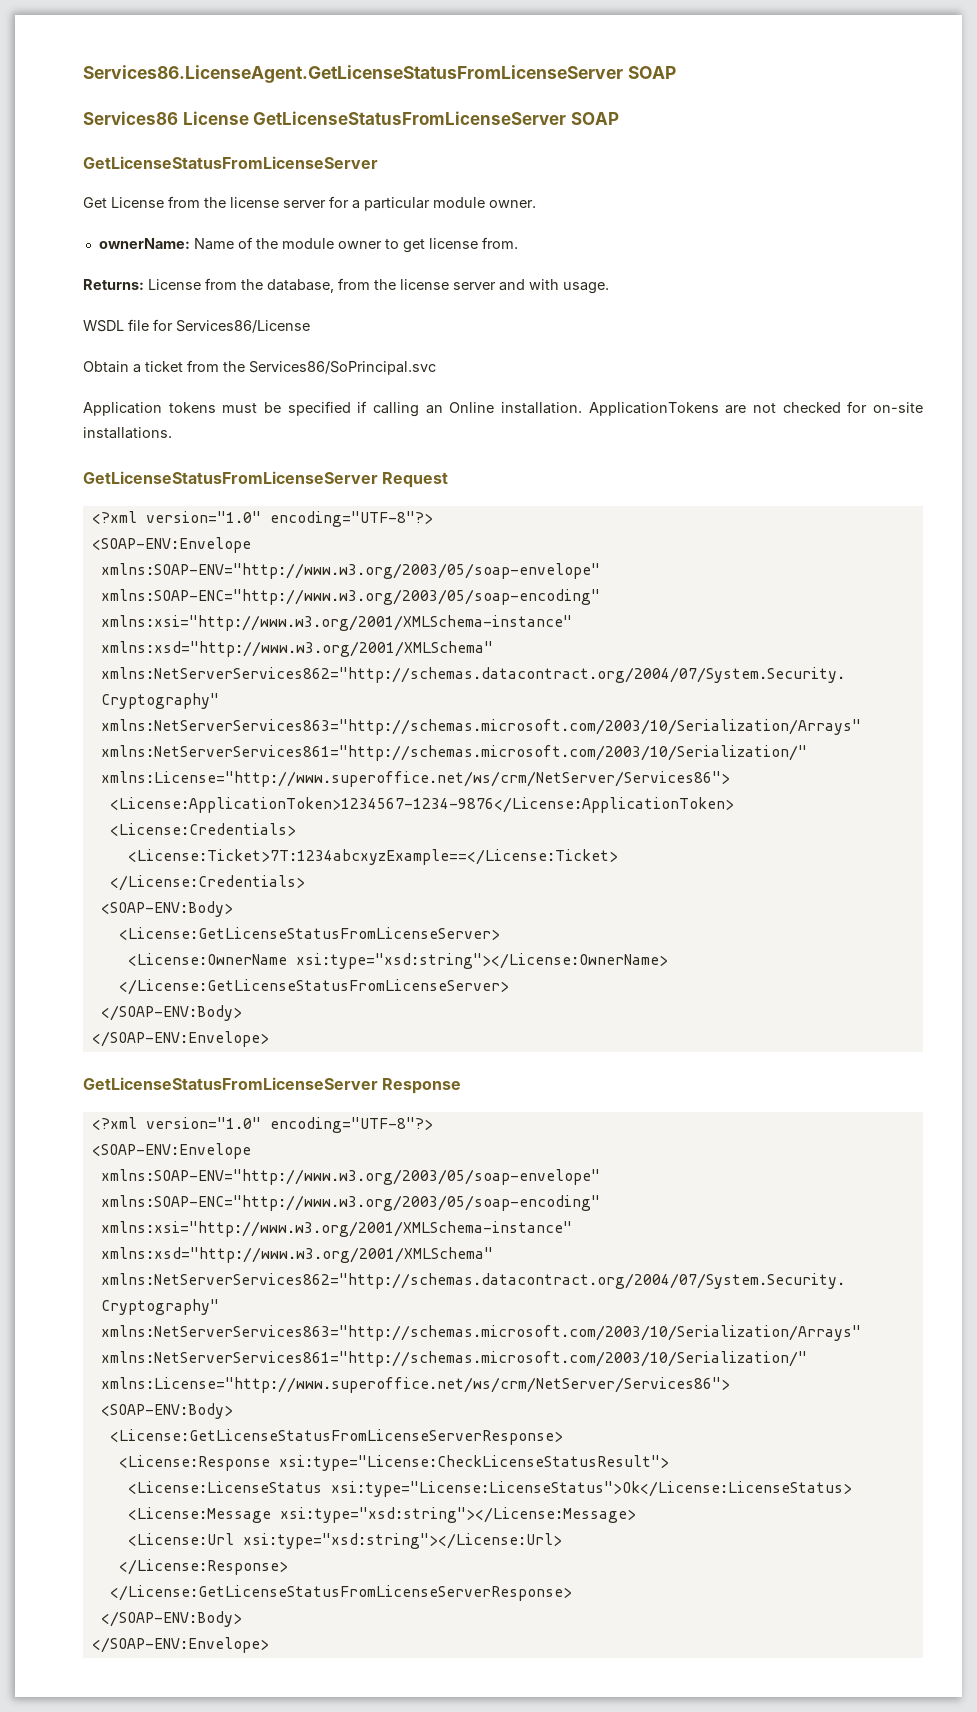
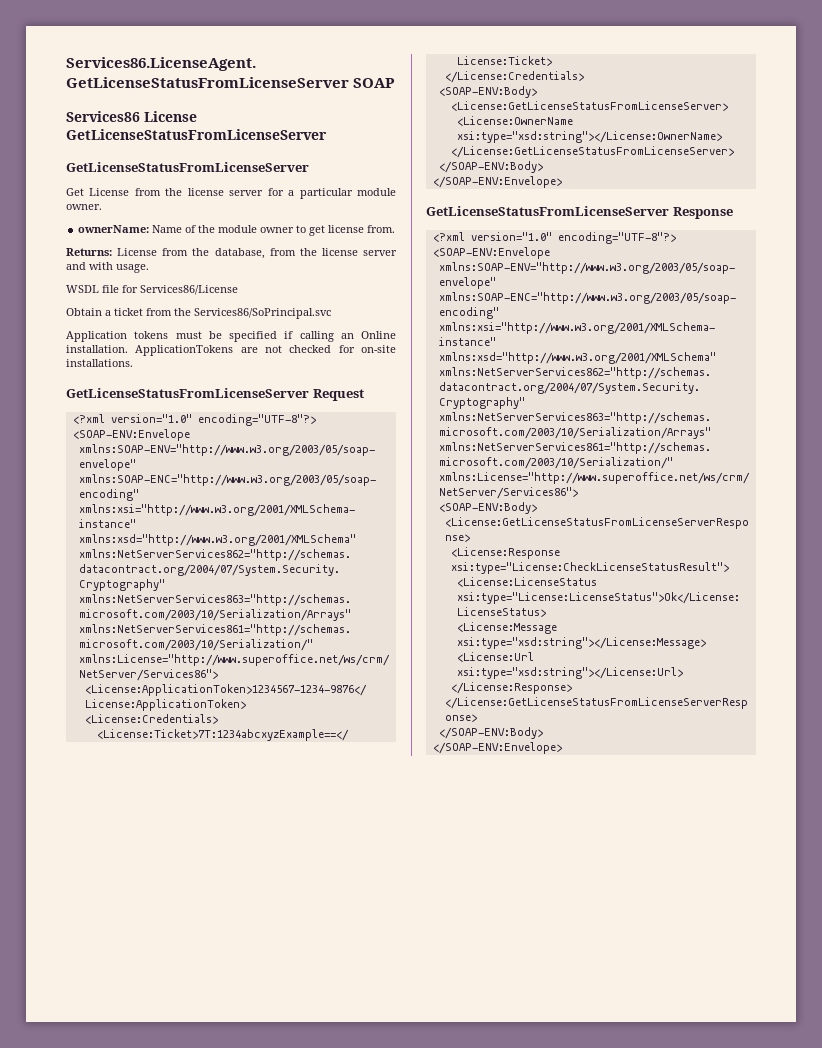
[570,112,619,125] SOAP -> (327, 134) none

